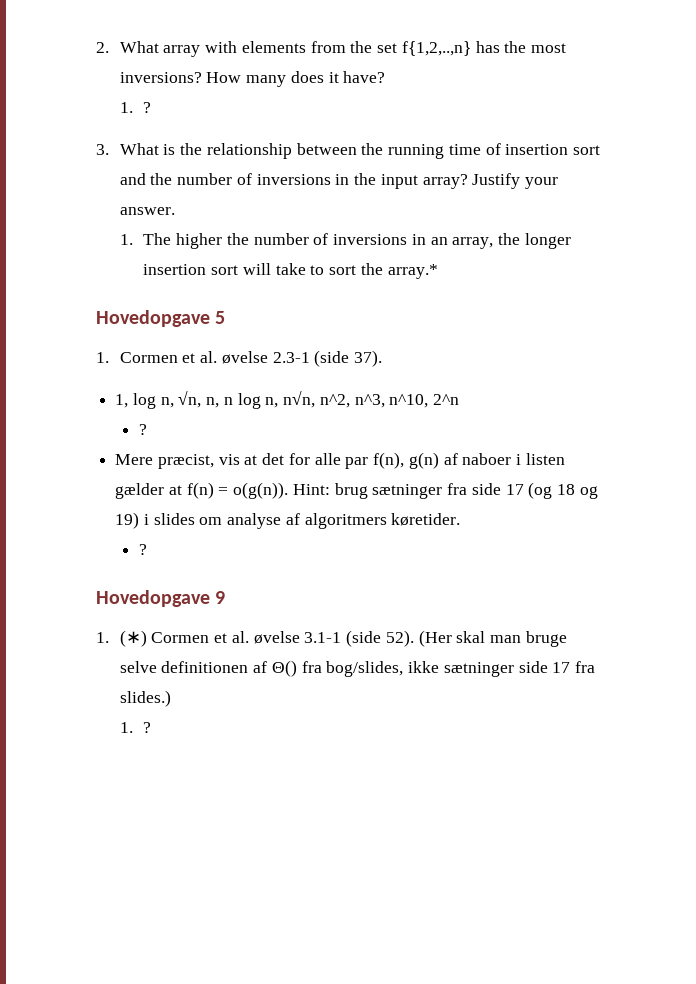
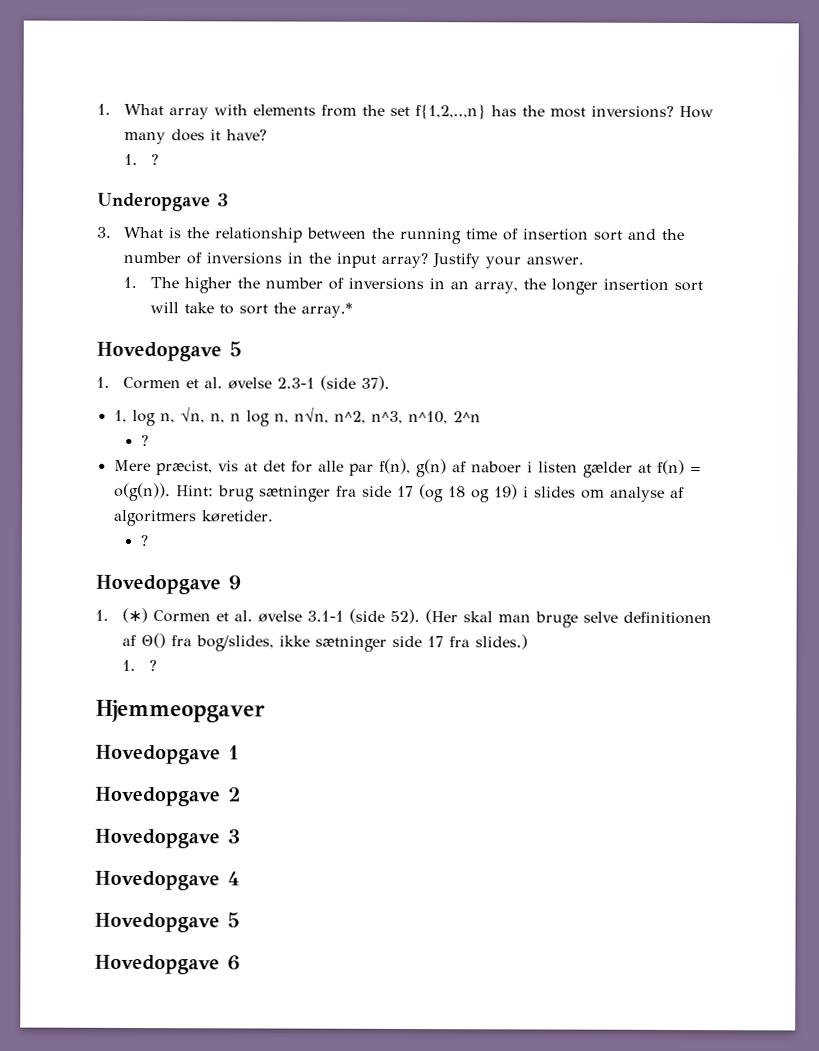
[96,42,109,53] 2. -> [97,103,111,115] 1.
(152, 107) none -> [97,192,229,212] // Underopgave 3
(152, 727) none -> [95,699,265,723] [95,744,240,765] [94,786,241,807] [94,828,240,849] [94,870,240,891] [94,912,240,933] [94,954,241,975] // Hjemmeopgaver // Hovedopgave 1 // Hovedopgave 2 // Hovedopgave 3 // Hovedopgave 4 // Hovedopgave 5 // Hovedopgave 6

